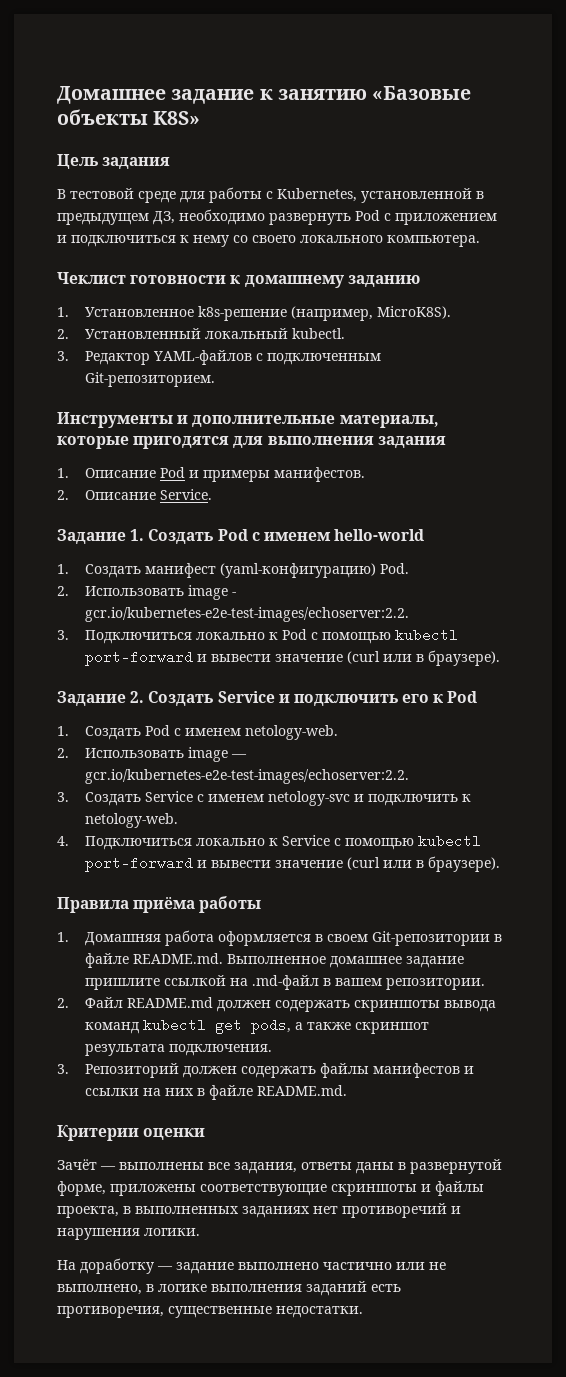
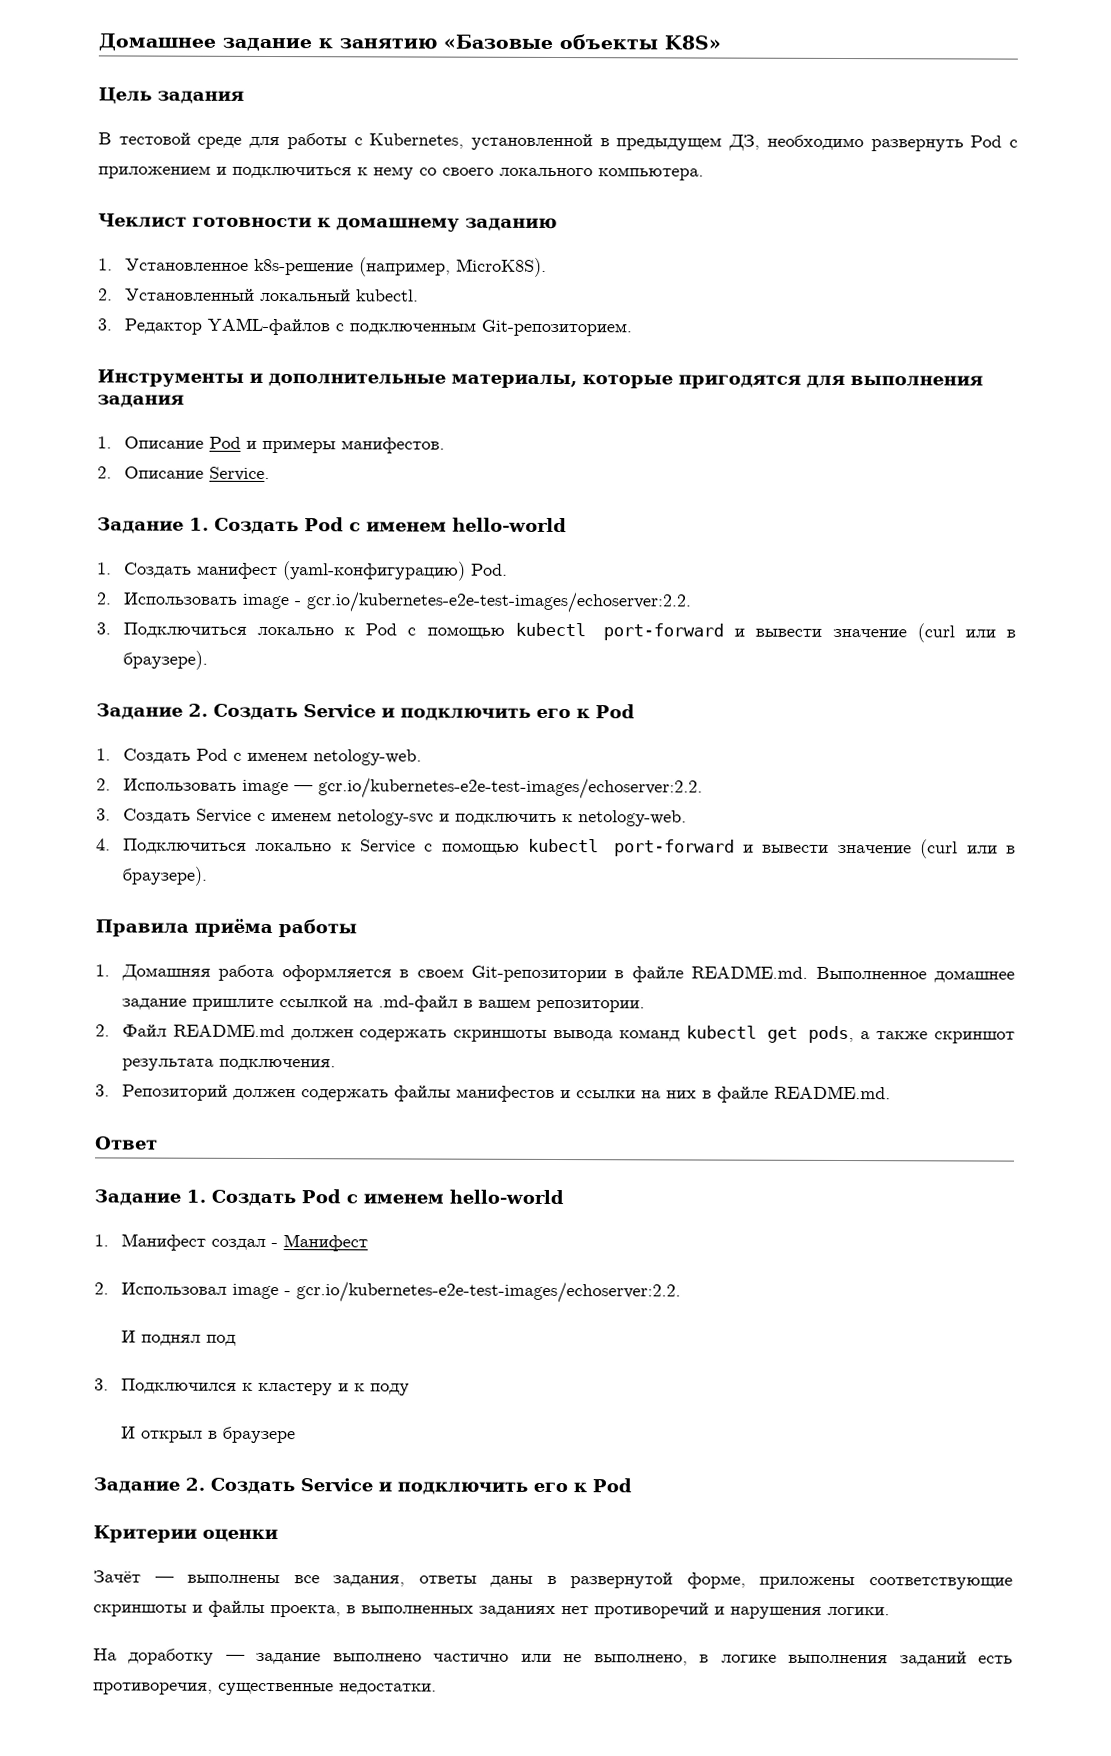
(347, 1090) none -> [95,1136,158,1150] [94,1189,564,1207] [94,1233,368,1252] [94,1281,681,1304] [120,1330,236,1346] [94,1378,410,1396] [120,1426,296,1444] [93,1477,632,1495] // Ответ // Задание 1. Создать Pod с именем hello-world // 1. Манифест создал - Манифест // 2. Использовал image - gcr.io/kubernetes-e2e-test-images/echoserver:2.2. // И поднял под // 3. Подключился к кластеру и к поду // И открыл в браузере // Задание 2. Создать Service и подключить его к Pod

